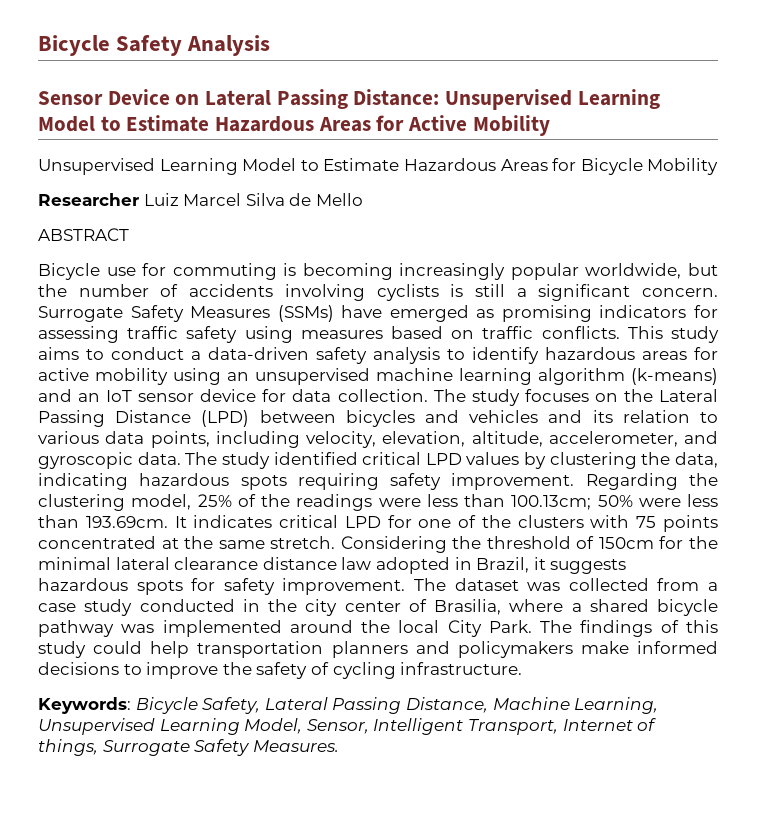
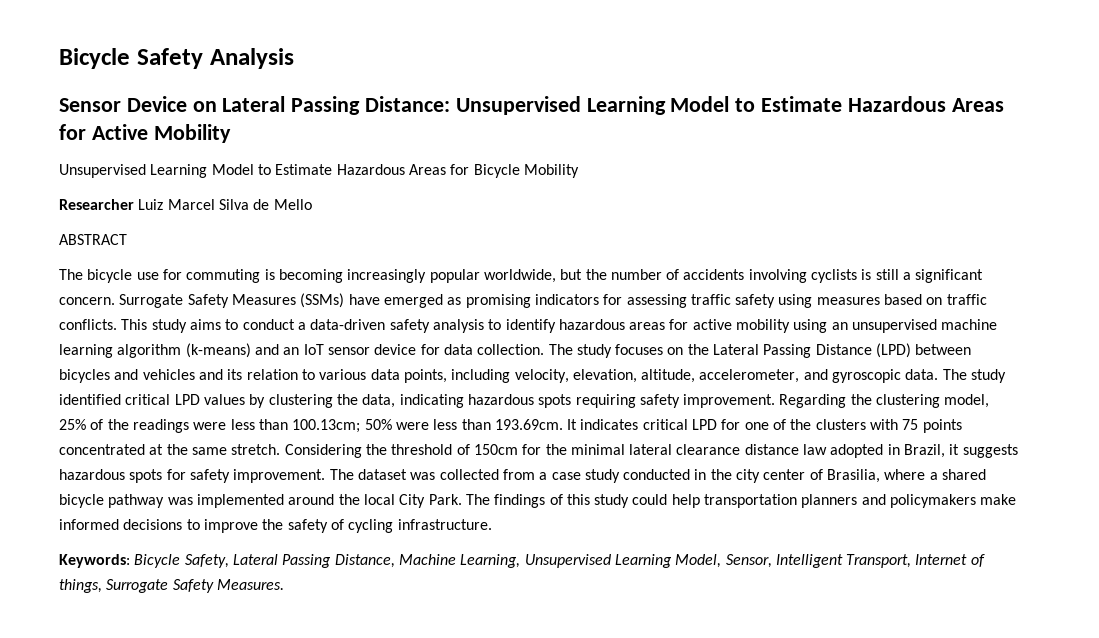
[38,263,100,280] Bicycle -> [59,269,133,283] The bicycle

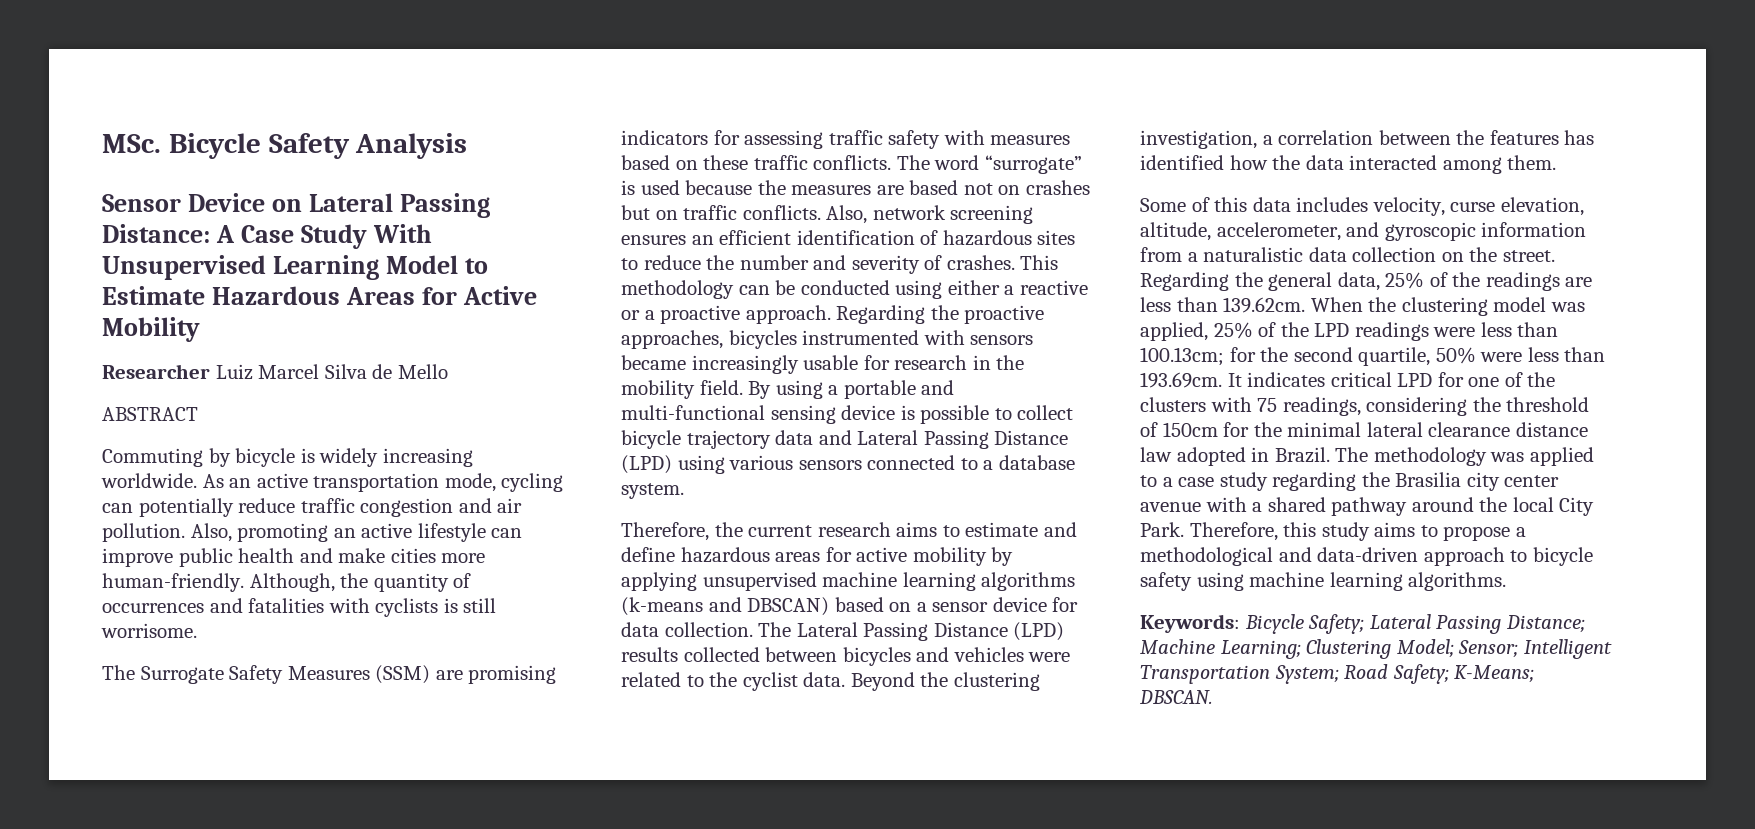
(59, 58) none -> [102,134,161,153] MSc.
(451, 104) none -> [215,224,432,249] A Case Study With
[59,164,579,178] // Unsupervised Learning Model to Estimate Hazardous Areas for Bicycle Mobility -> (200, 329) none
[59,269,984,283] [59,293,462,308] The bicycle use for commuting is becoming increasingly popular worldwide, but the number of accidents involving cyclists is still a significant concern. Surrogate Safety Measures (SSMs) have emerged as -> [102,448,473,467] [101,473,564,492] [102,498,523,517] [102,523,523,542] [102,548,486,567] [102,573,472,592] [102,598,497,617] [101,623,197,638] [102,665,463,684] Commuting by bicycle is widely increasing worldwide. As an active transportation mode, cycling can potentially reduce traffic congestion and air pollution. Also, promoting an active lifestyle can improve public health and make cities more human-friendly. Although, the quantity of occurrences and fatalities with cyclists is still worrisome. // The Surrogate Safety Measures (SSM) are
[778,294,813,308] using -> [943,130,985,145] with
[946,294,987,305] [59,319,556,333] traffic conflicts. This study aims to conduct a data-driven safety analysis to identify -> [703,155,1082,174] [621,180,1090,195] [621,205,1034,224] [621,230,1076,246] [621,255,1059,274] [621,280,1088,299] [621,305,1045,324] [621,330,1034,349] [621,355,1025,374] [621,380,955,399] [621,405,1074,424] [621,430,1069,449] [621,455,1075,474] [621,483,684,499] [621,522,1077,541] [621,547,675,562] these traffic conflicts. The word “surrogate” is used because the measures are based not on crashes but on traffic conflicts. Also, network screening ensures an efficient identification of hazardous sites to reduce the number and severity of crashes. This methodology can be conducted using either a reactive or a proactive approach. Regarding the proactive approaches, bicycles instrumented with sensors became increasingly usable for research in the mobility field. By using a portable and multi-functional sensing device is possible to collect bicycle trajectory data and Lateral Passing Distance (LPD) using various sensors connected to a database system. // Therefore, the current research aims to estimate and define
[793,319,848,333] using an -> [991,547,1014,566] [621,572,697,591] by applying
[117,343,324,358] algorithm (k-means) and an IoT -> [981,572,1076,591] [621,597,927,616] algorithms (k-means and DBSCAN) based on a
[576,343,912,358] study focuses on the Lateral Passing Distance (LPD) -> [796,622,1065,641] [621,647,760,662] Lateral Passing Distance (LPD) results collected
[198,369,569,383] and its relation to various data points, including velocity, -> [1028,652,1071,662] [621,672,1040,691] [1140,130,1595,149] [1140,155,1557,174] [1140,197,1496,216] were related to the cyclist data. Beyond the clustering investigation, a correlation between the features has identified how the data interacted among them. // Some of this data includes velocity, curse
[905,369,1007,383] [59,394,990,408] [59,419,361,433] data. The study identified critical LPD values by clustering the data, indicating hazardous spots requiring safety improvement. Regarding the clustering model, 25% of the readings were less than 100.13cm; -> [1481,222,1587,237] [1140,247,1555,262] [1140,272,1593,291] [1140,297,1585,316] [1140,322,1559,341] [1140,347,1431,366] information from a naturalistic data collection on the street. Regarding the general data, 25% of the readings are less than 139.62cm. When the clustering model was applied, 25% of the LPD readings were less than 100.13cm; for the second quartile,
[922,419,962,433] [59,444,362,458] points concentrated at the same stretch. Considering -> [1282,397,1468,416] readings, considering
[904,444,1018,458] [59,469,987,483] [59,494,284,508] Brazil, it suggests hazardous spots for safety improvement. The dataset was collected from a case study conducted in the city center of Brasilia, where a shared bicycle pathway was implemented -> [1274,447,1594,466] [1140,472,1560,491] [1140,497,1408,516] Brazil. The methodology was applied to a case study regarding the Brasilia city center avenue with a shared pathway
[465,494,1017,508] [59,519,492,533] The findings of this study could help transportation planners and policymakers make informed decisions to improve the safety of cycling infrastructure. -> [1189,522,1526,541] [1140,547,1593,566] [1140,572,1507,591] Therefore, this study aims to propose a methodological and data-driven approach to bicycle safety using machine learning algorithms.
[184,554,985,568] [59,579,284,593] Safety, Lateral Passing Distance, Machine Learning, Unsupervised Learning Model, Sensor, Intelligent Transport, Internet of things, Surrogate Safety Measures. -> [1308,614,1585,634] [1140,639,1612,659] [1140,664,1535,684] [1139,690,1213,704] Safety; Lateral Passing Distance; Machine Learning; Clustering Model; Sensor; Intelligent Transportation System; Road Safety; K-Means; DBSCAN.

